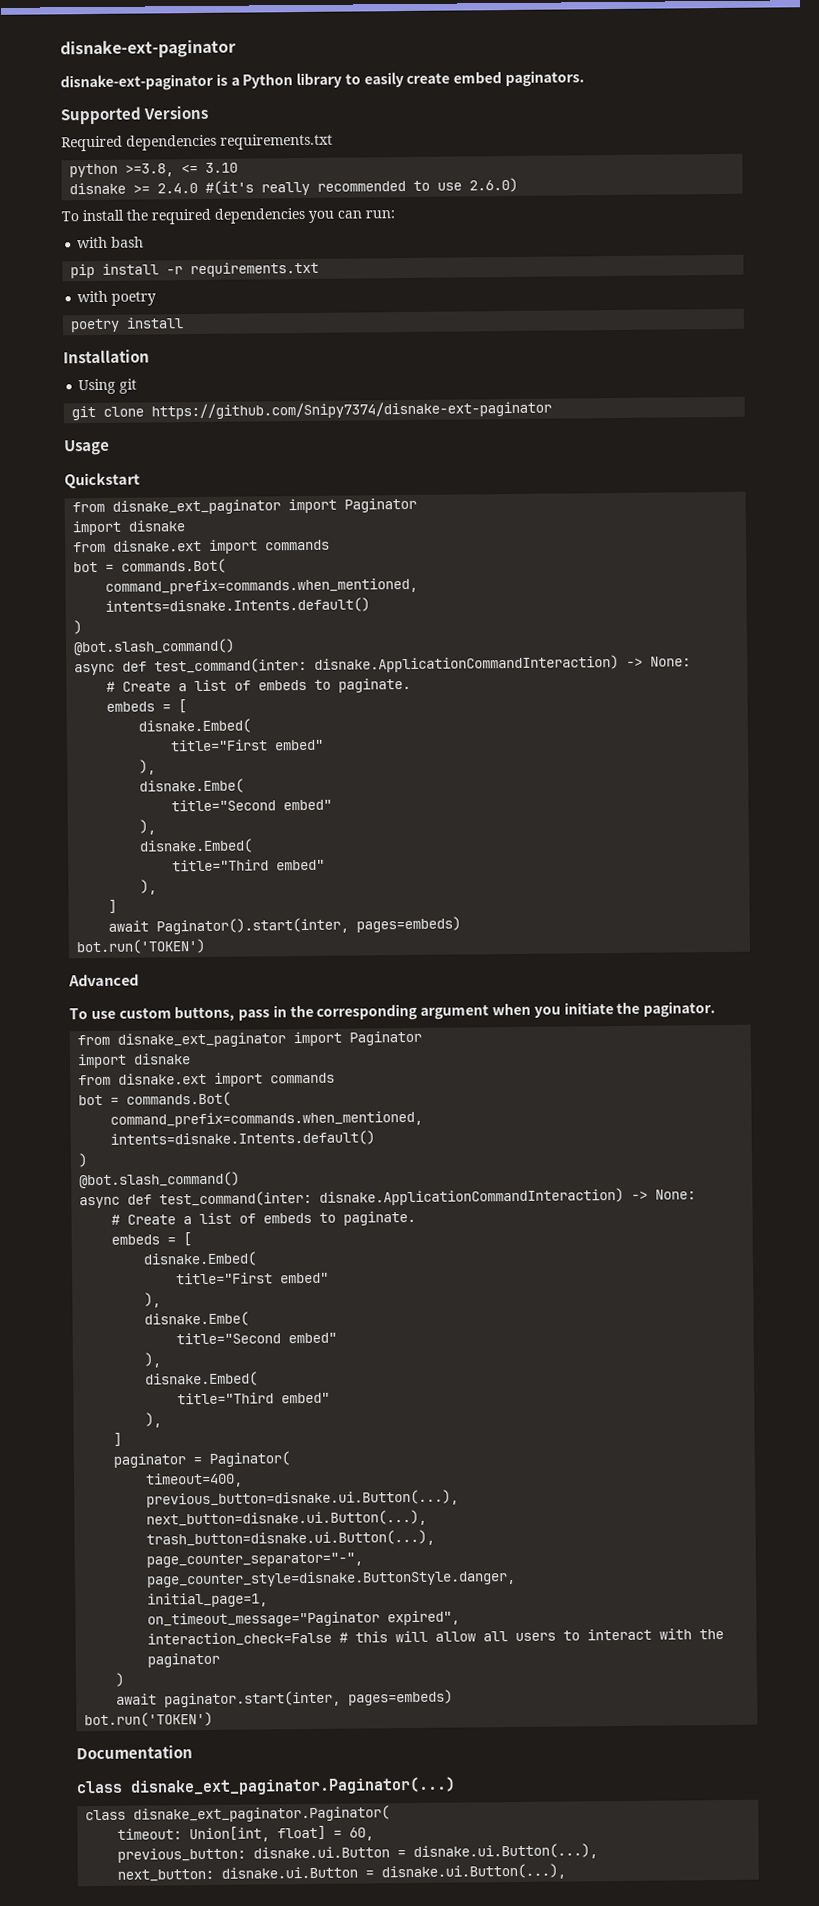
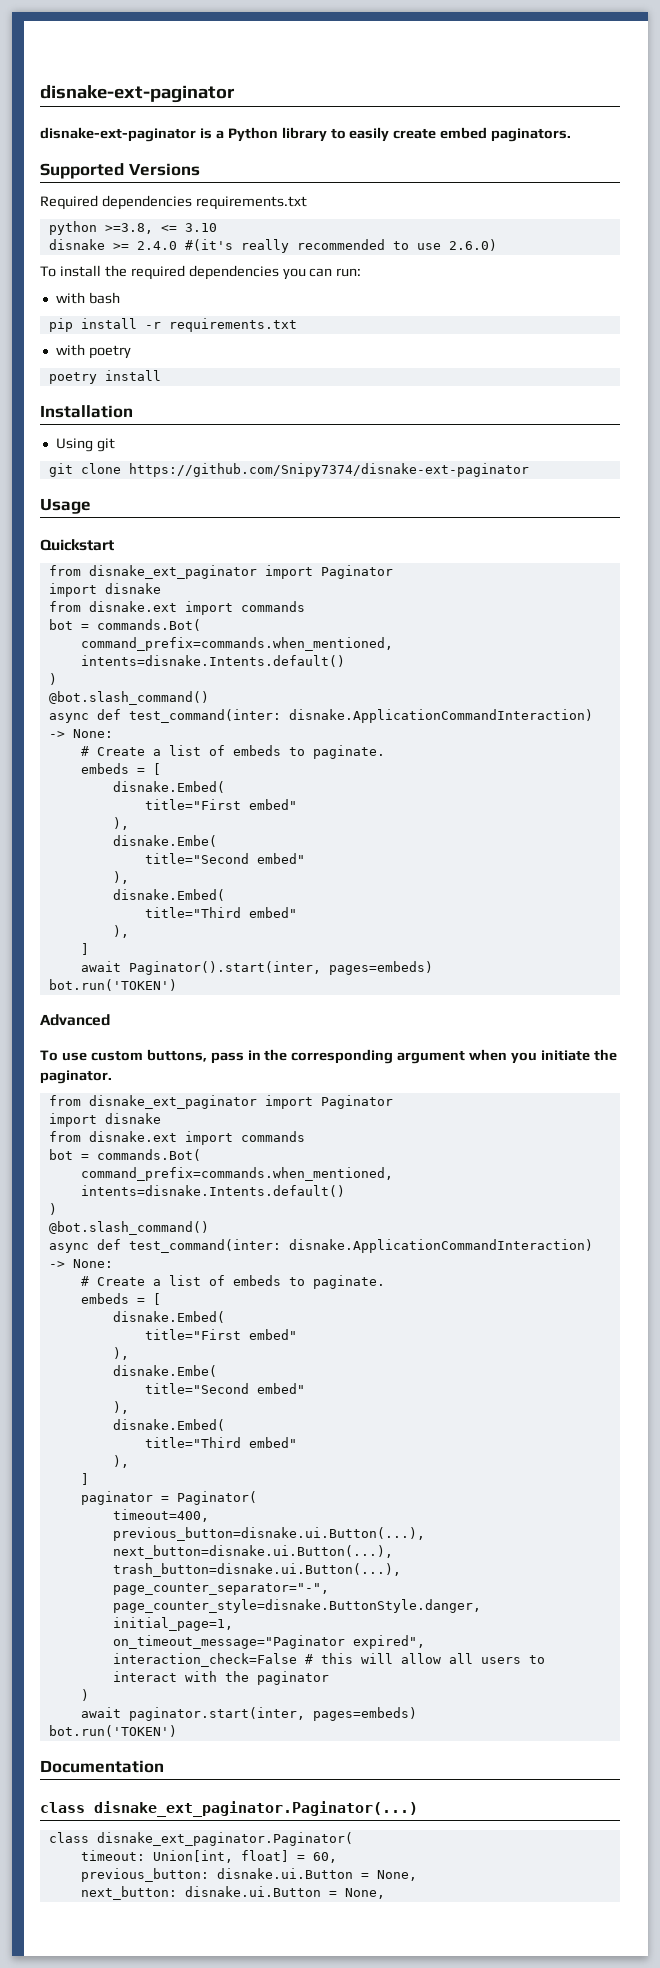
[413,1843,599,1861] disnake.ui.Button(...), -> [376,1870,417,1881] None,
[381,1863,567,1881] disnake.ui.Button(...), -> [344,1888,385,1899] None,

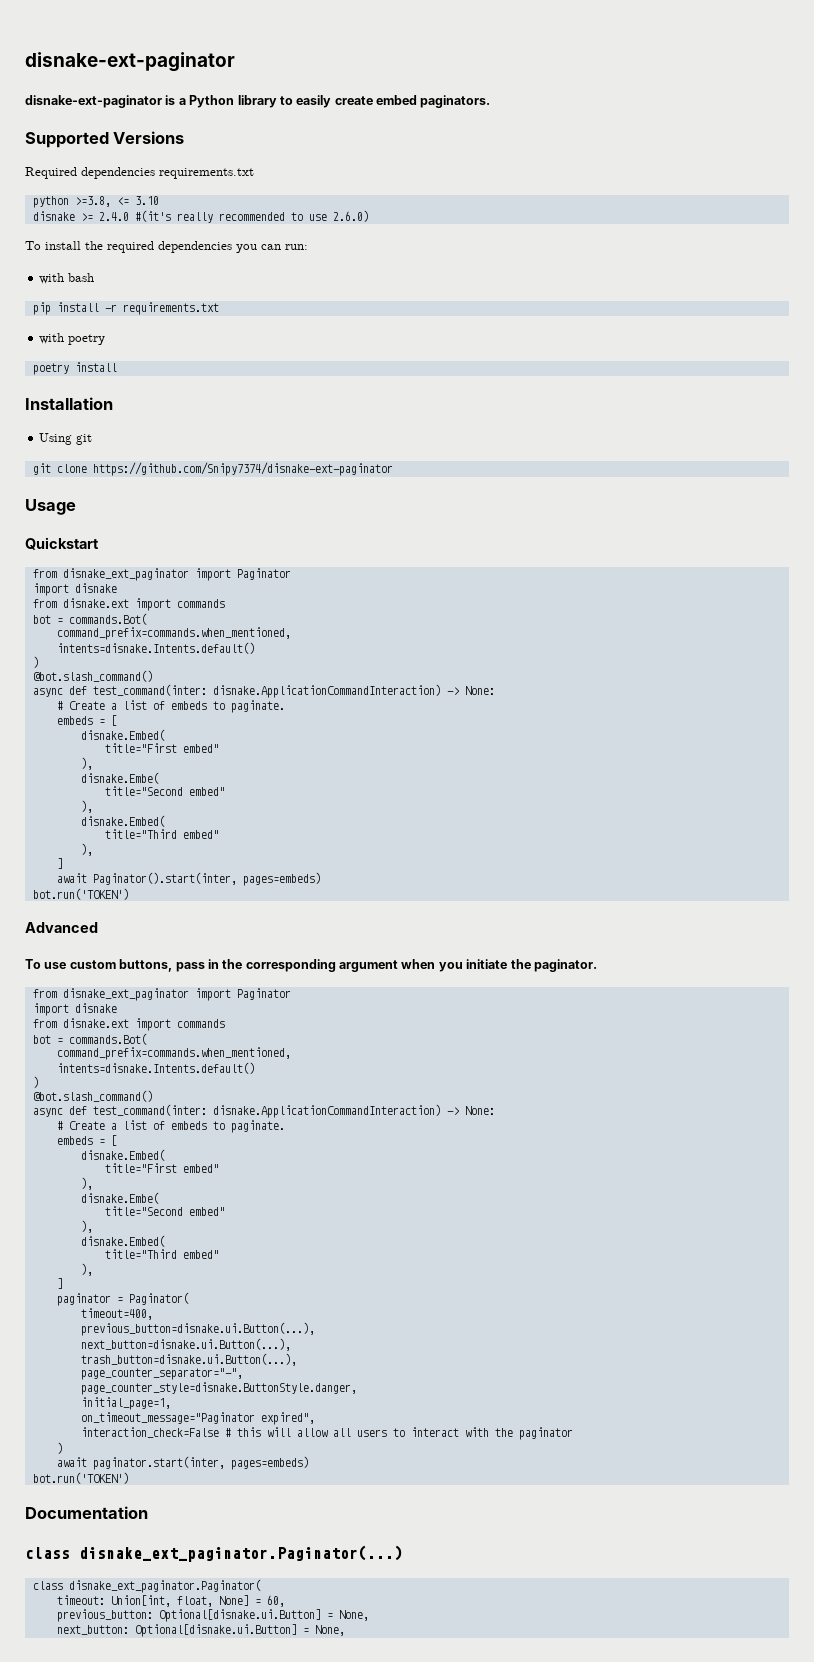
[240,1850,289,1862] float] -> [176,1595,249,1607] float, None]
[216,1868,353,1879] disnake.ui.Button -> [158,1609,321,1622] Optional[disnake.ui.Button]
[184,1886,321,1897] disnake.ui.Button -> [134,1624,297,1637] Optional[disnake.ui.Button]

